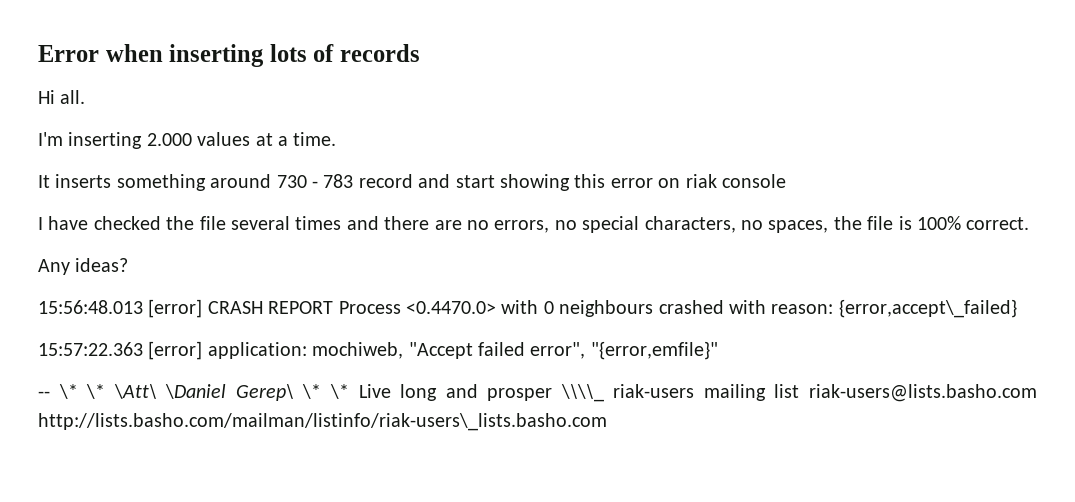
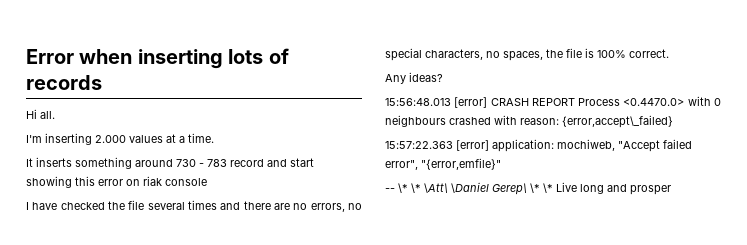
[560,384,1037,402] [38,413,607,431] \\\\_ riak-users mailing list riak-users@lists.basho.com http://lists.basho.com/mailman/listinfo/riak-users\_lists.basho.com -> (671, 190) none

